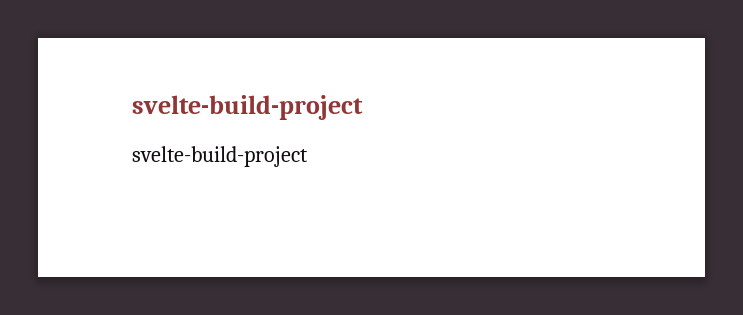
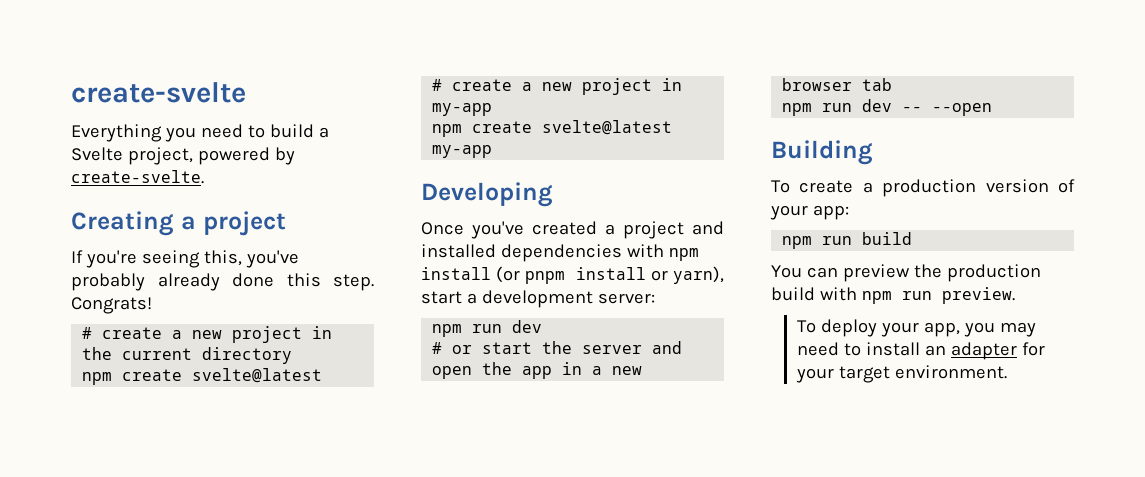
[132,95,363,120] [132,146,308,167] svelte-build-project // svelte-build-project -> [71,82,246,103] [71,124,329,142] [71,147,295,165] [71,170,204,184] [71,211,286,236] [71,250,299,268] [71,273,374,291] [71,297,152,314] [82,326,333,343] [82,347,293,364] [82,368,323,385] [432,78,683,95] [432,103,493,116] [432,120,673,137] [432,145,493,158] [421,182,553,207] [421,221,724,239] [421,244,699,262] [421,266,724,284] [421,290,655,308] [432,320,543,337] [432,341,683,354] [432,362,643,379] [782,78,893,91] [782,99,993,116] [771,140,873,165] [771,179,1075,197] [770,205,849,220] [782,232,913,249] [771,264,1041,282] [771,287,1015,304] [796,319,1036,337] [796,342,1045,360] [795,365,1007,383] create-svelte // Everything you need to build a Svelte project, powered by create-svelte. // Creating a project // If you're seeing this, you've probably already done this step. Congrats! // # create a new project in the current directory // npm create svelte@latest // # create a new project in my-app // npm create svelte@latest my-app // Developing // Once you've created a project and installed dependencies with npm install (or pnpm install or yarn), start a development server: // npm run dev // # or start the server and open the app in a new browser tab // npm run dev -- --open // Building // To create a production version of your app: // npm run build // You can preview the production build with npm run preview. // To deploy your app, you may need to install an adapter for your target environment.

